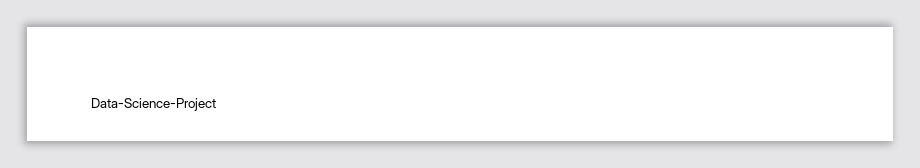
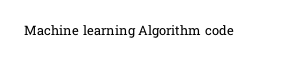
[91,98,216,111] Data-Science-Project -> [24,25,234,38] Machine learning Algorithm code

